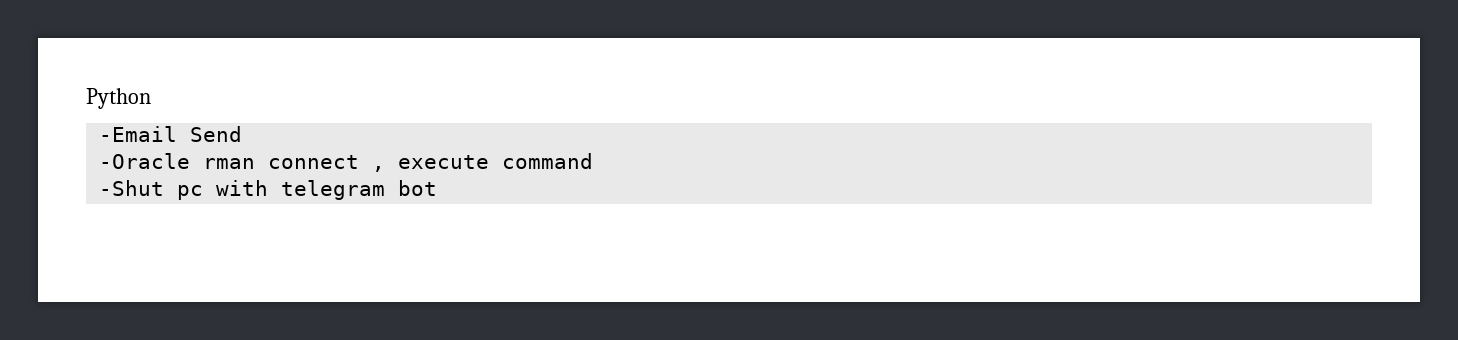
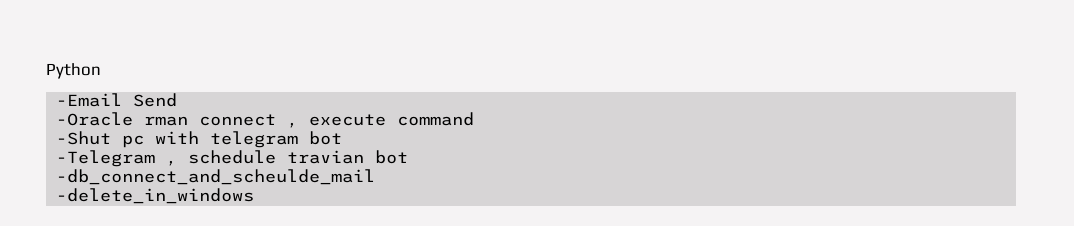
(438, 188) none -> [56,150,409,167] [56,169,376,185] [56,188,255,204] // -Telegram , schedule travian bot // -db_connect_and_scheulde_mail // -delete_in_windows

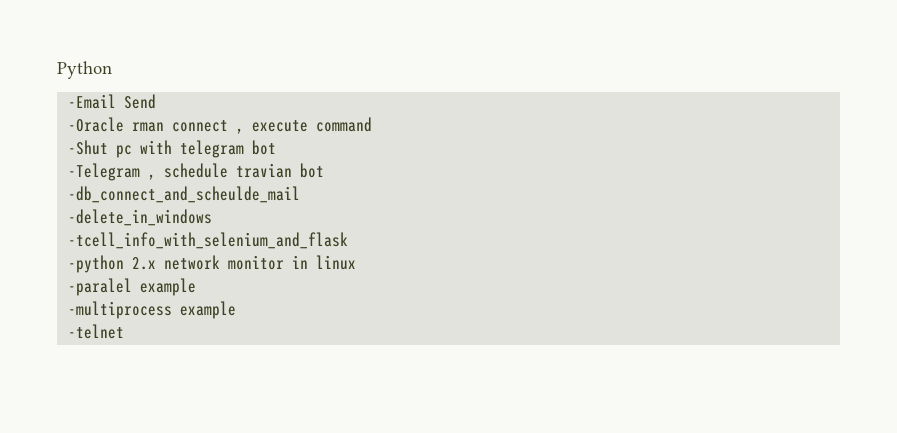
(255, 196) none -> [68,232,349,249] [68,255,357,273] [68,278,197,296] [68,301,237,319] [68,324,125,339] // -tcell_info_with_selenium_and_flask // -python 2.x network monitor in linux // -paralel example // -multiprocess example // -telnet

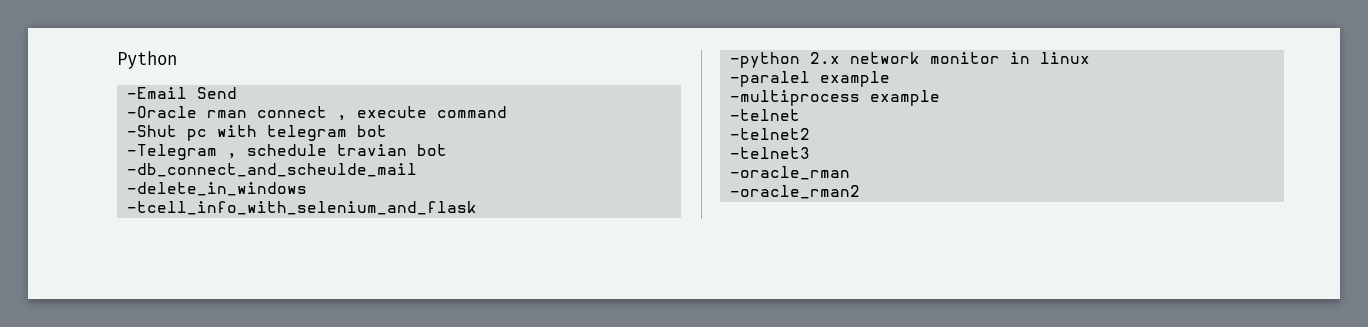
(125, 331) none -> [730,128,811,140] [730,147,811,159] [730,166,851,180] [730,185,861,199] // -telnet2 // -telnet3 // -oracle_rman // -oracle_rman2

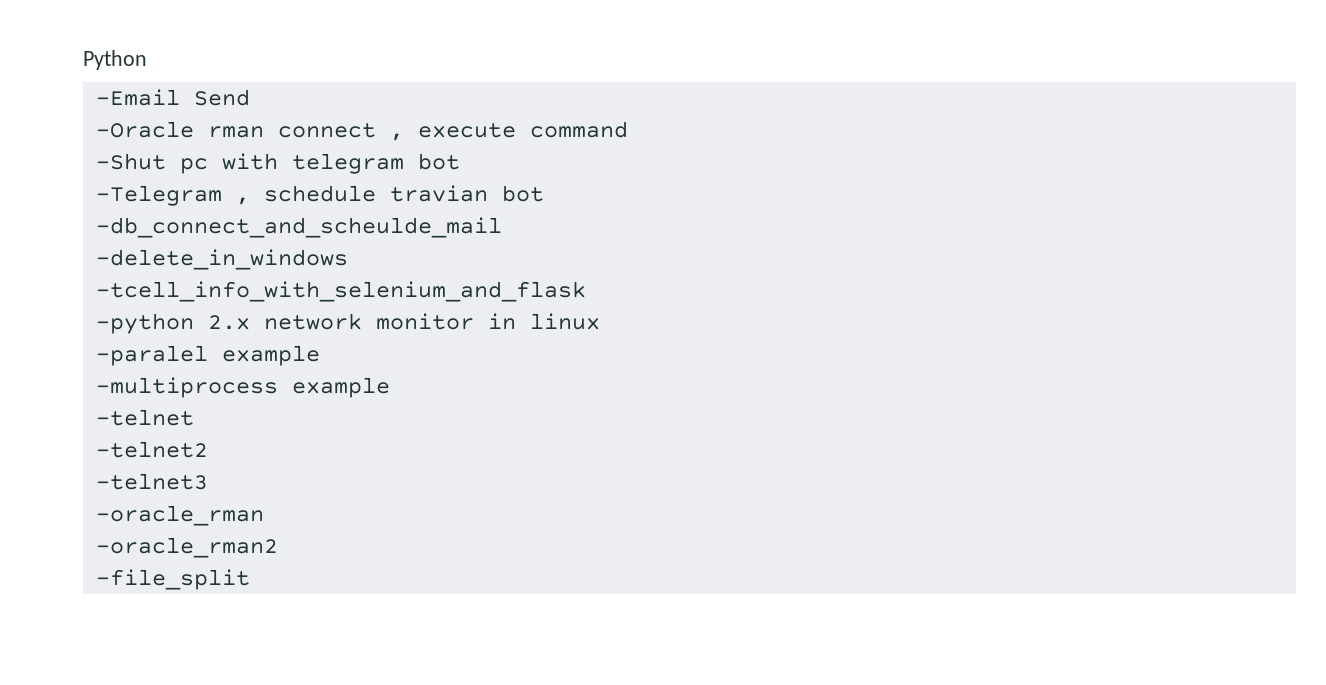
(861, 192) none -> [95,569,250,590] // -file_split

